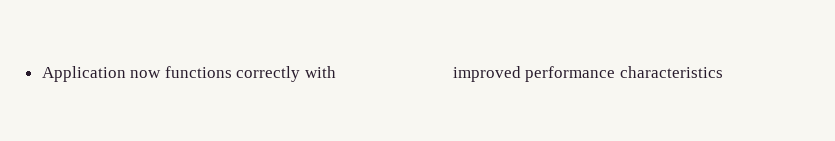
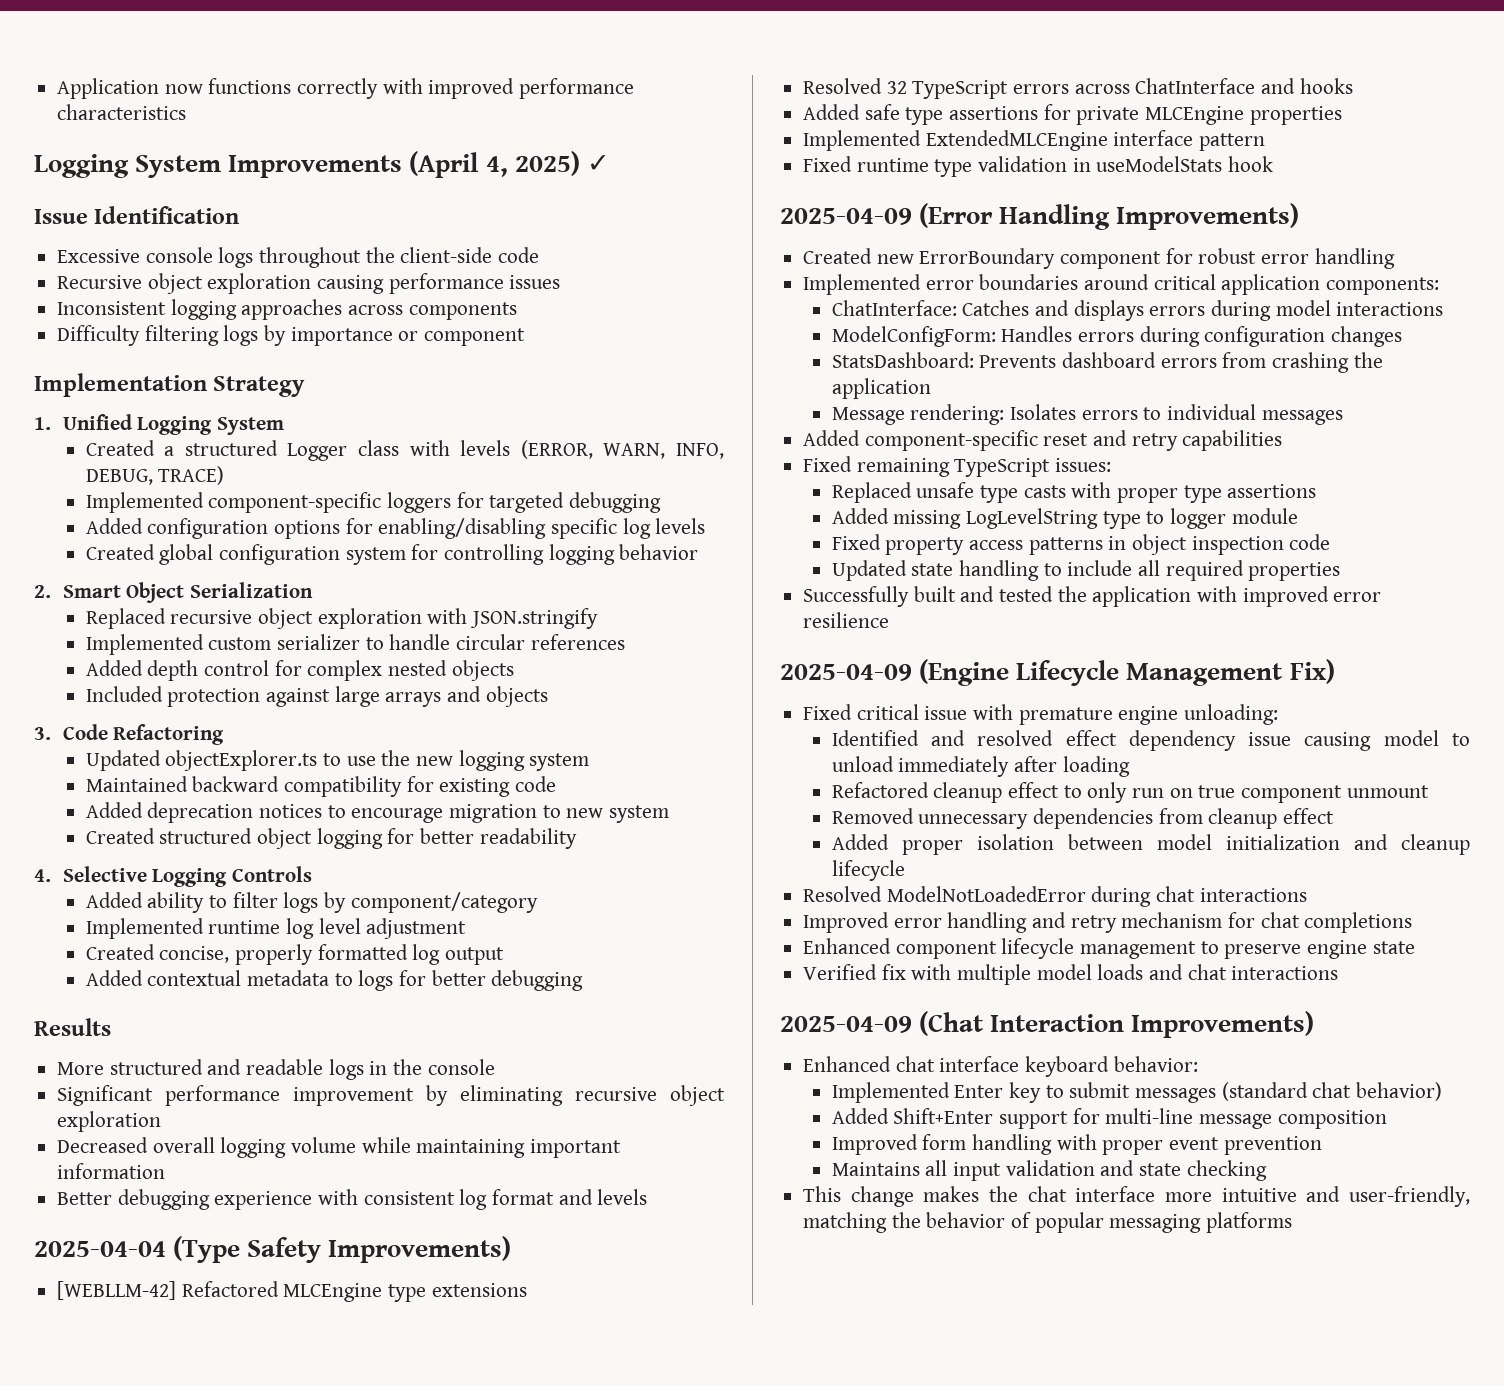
(723, 72) none -> [34,151,610,178] [34,206,240,224] [57,247,540,268] [57,273,561,294] [57,299,517,320] [57,325,526,346] [34,373,306,397] [34,414,284,435] [85,440,724,461] [85,466,225,485] [85,492,662,513] [85,518,706,539] [85,544,699,565] [34,582,313,603] [85,608,599,629] [85,634,625,655] [85,660,514,681] [85,686,548,707] [34,724,225,745] [85,750,590,771] [85,776,557,797] [85,802,670,823] [85,828,577,849] [34,866,312,887] [85,892,538,913] [85,918,467,939] [85,944,505,965] [85,970,584,991] [34,1018,111,1036] [57,1059,495,1080] [57,1085,725,1106] [57,1111,162,1132] [57,1137,622,1158] [57,1163,166,1179] [57,1189,648,1210] [34,1236,512,1263] [57,1281,527,1302] [803,78,1353,99] [803,104,1342,125] [803,130,1266,151] [803,156,1274,177] [780,203,1300,230] [803,248,1395,269] [803,274,1440,295] [831,300,1444,321] [831,326,1403,347] [831,352,1383,373] [831,378,931,399] [831,404,1343,425] [803,430,1283,451] [803,456,1112,477] [831,482,1317,503] [831,508,1298,529] [831,534,1331,555] [831,560,1341,581] [803,586,1382,607] [803,612,890,628] [780,659,1335,686] [803,704,1279,725] [831,730,1470,751] [831,756,1130,777] [831,782,1429,803] [831,808,1335,829] [831,834,1470,855] [831,860,905,881] [803,886,1307,907] [803,912,1413,933] [803,938,1415,959] [803,964,1339,985] [780,1011,1315,1038] [803,1056,1198,1077] [831,1082,1443,1103] [831,1108,1387,1129] [831,1134,1322,1155] [831,1160,1267,1181] [803,1186,1470,1207] [803,1212,1293,1233] // Logging System Improvements (April 4, 2025) ✓ // Issue Identification // Excessive console logs throughout the client-side code // Recursive object exploration causing performance issues // Inconsistent logging approaches across components // Difficulty filtering logs by importance or component // Implementation Strategy // 1. Unified Logging System // Created a structured Logger class with levels (ERROR, WARN, INFO, DEBUG, TRACE) // Implemented component-specific loggers for targeted debugging // Added configuration options for enabling/disabling specific log levels // Created global configuration system for controlling logging behavior // 2. Smart Object Serialization // Replaced recursive object exploration with JSON.stringify // Implemented custom serializer to handle circular references // Added depth control for complex nested objects // Included protection against large arrays and objects // 3. Code Refactoring // Updated objectExplorer.ts to use the new logging system // Maintained backward compatibility for existing code // Added deprecation notices to encourage migration to new system // Created structured object logging for better readability // 4. Selective Logging Controls // Added ability to filter logs by component/category // Implemented runtime log level adjustment // Created concise, properly formatted log output // Added contextual metadata to logs for better debugging // Results // More structured and readable logs in the console // Significant performance improvement by eliminating recursive object exploration // Decreased overall logging volume while maintaining important information // Better debugging experience with consistent log format and levels // 2025-04-04 (Type Safety Improvements) // [WEBLLM-42] Refactored MLCEngine type extensions // Resolved 32 TypeScript errors across ChatInterface and hooks // Added safe type assertions for private MLCEngine properties // Implemented ExtendedMLCEngine interface pattern // Fixed runtime type validation in useModelStats hook // 2025-04-09 (Error Handling Improvements) // Created new ErrorBoundary component for robust error handling // Implemented error boundaries around critical application components: // ChatInterface: Catches and displays errors during model interactions // ModelConfigForm: Handles errors during configuration changes // StatsDashboard: Prevents dashboard errors from crashing the application // Message rendering: Isolates errors to individual messages // Added component-specific reset and retry capabilities // Fixed remaining TypeScript issues: // Replaced unsafe type casts with proper type assertions // Added missing LogLevelString type to logger module // Fixed property access patterns in object inspection code // Updated state handling to include all required properties // Successfully built and tested the application with improved error resilience // 2025-04-09 (Engine Lifecycle Management Fix) // Fixed critical issue with premature engine unloading: // Identified and resolved effect dependency issue causing model to unload immediately after loading // Refactored cleanup effect to only run on true component unmount // Removed unnecessary dependencies from cleanup effect // Added proper isolation between model initialization and cleanup lifecycle // Resolved ModelNotLoadedError during chat interactions // Improved error handling and retry mechanism for chat completions // Enhanced component lifecycle management to preserve engine state // Verified fix with multiple model loads and chat interactions // 2025-04-09 (Chat Interaction Improvements) // Enhanced chat interface keyboard behavior: // Implemented Enter key to submit messages (standard chat behavior) // Added Shift+Enter support for multi-line message composition // Improved form handling with proper event prevention // Maintains all input validation and state checking // This change makes the chat interface more intuitive and user-friendly, matching the behavior of popular messaging platforms

